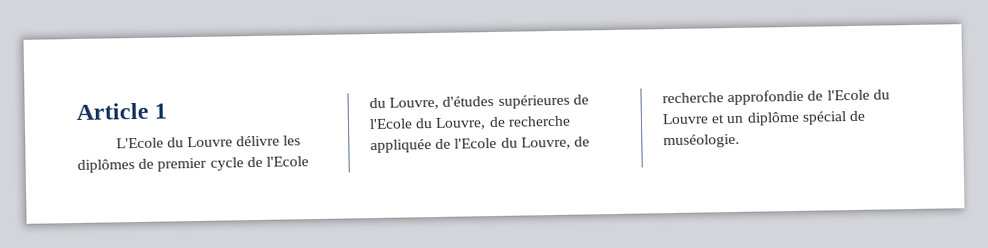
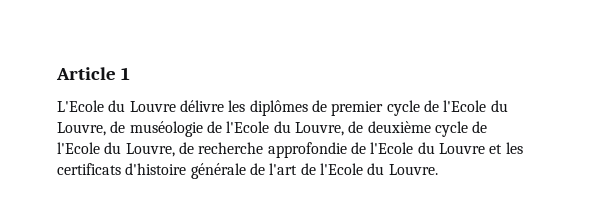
[442,94,589,109] [369,115,571,130] [370,139,432,154] d'études supérieures de l'Ecole du Louvre, de recherche appliquée -> [110,121,468,137] de muséologie de l'Ecole du Louvre, de deuxième cycle
[726,110,865,126] [663,133,740,149] un diplôme spécial de muséologie. -> [505,142,523,154] [57,163,438,179] les certificats d'histoire générale de l'art de l'Ecole du Louvre.

